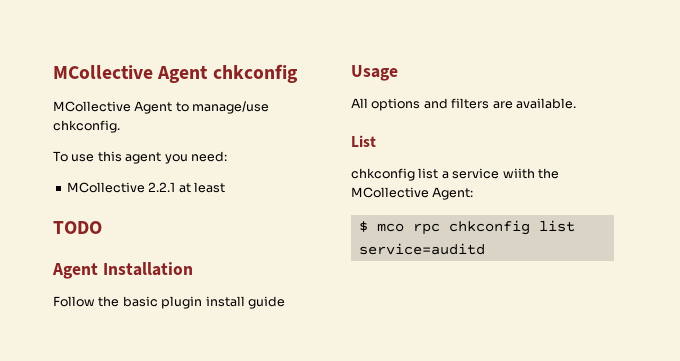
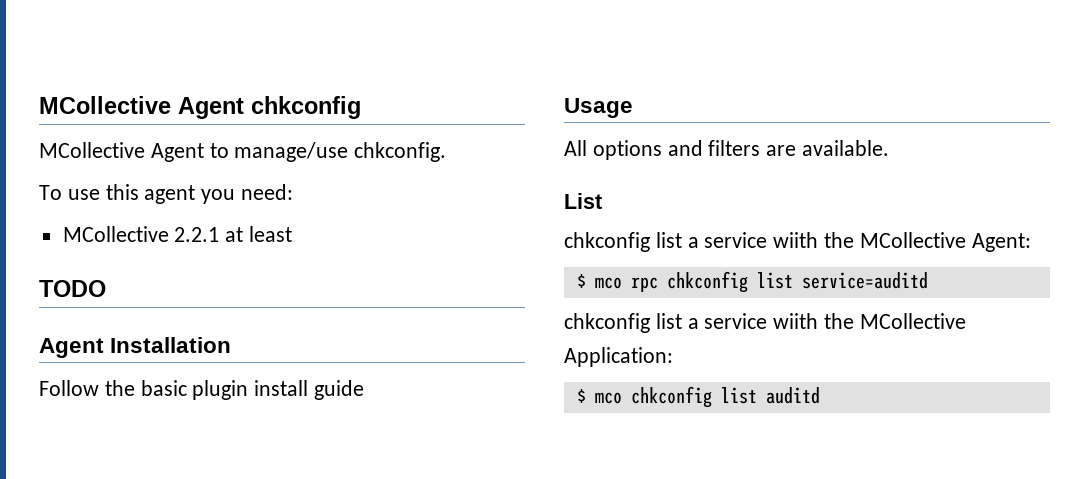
(485, 249) none -> [564,313,966,333] [564,347,673,367] [576,386,820,408] // chkconfig list a service wiith the MCollective Application: // $ mco chkconfig list auditd

